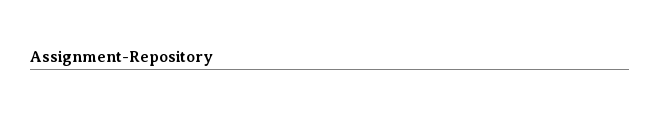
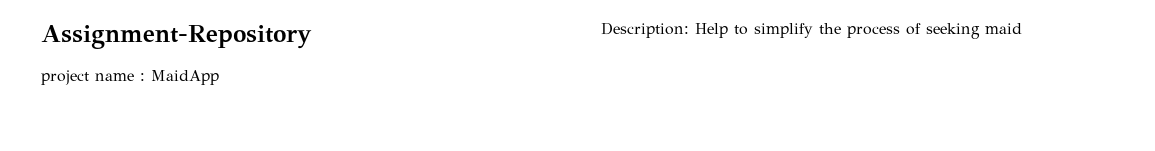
(213, 58) none -> [41,70,219,85] [601,22,1022,39] // project name : MaidApp // Description: Help to simplify the process of seeking maid

